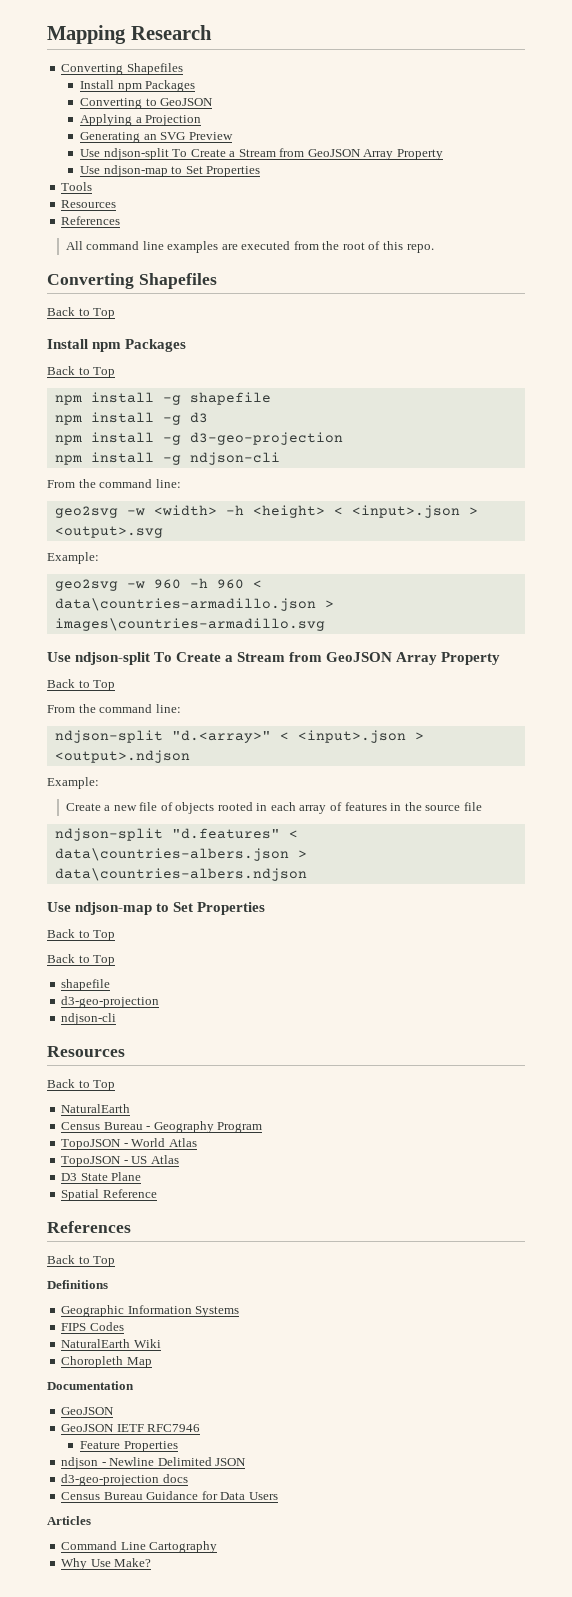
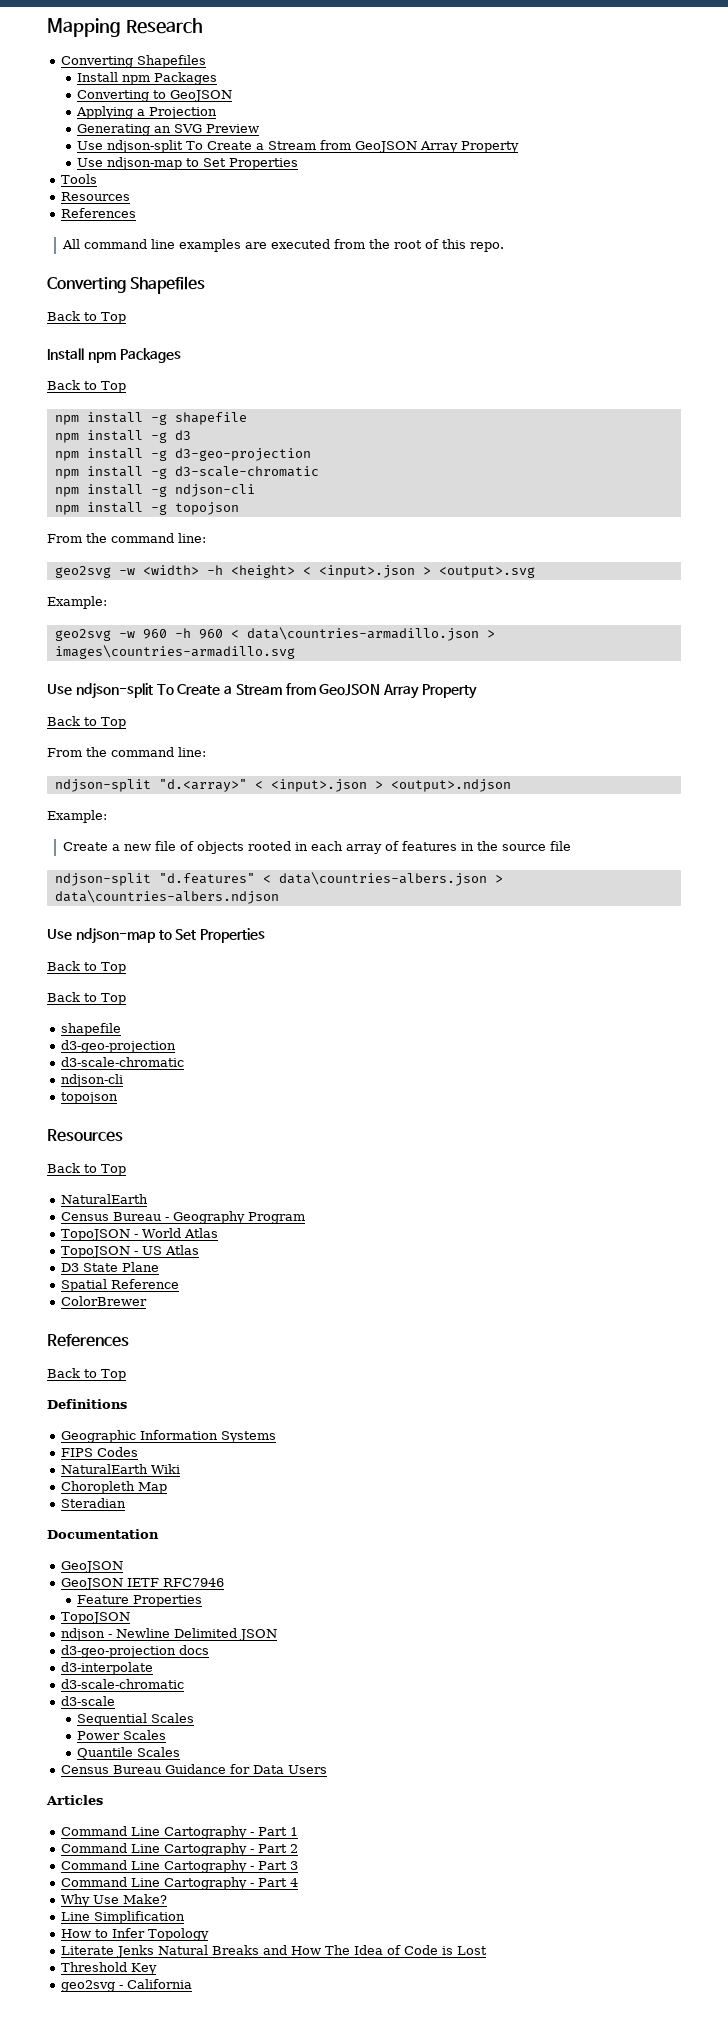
(343, 438) none -> [54,466,319,479] // npm install -g d3-scale-chromatic
(280, 458) none -> [54,502,239,515] // npm install -g topojson
[61,1013,117,1025] // ndjson-cli -> [60,1057,184,1067] [60,1074,123,1087] [60,1092,118,1104] // d3-scale-chromatic // ndjson-cli // topojson
(157, 1193) none -> [60,1296,147,1306] // ColorBrewer
(152, 1362) none -> [60,1498,126,1508] // Steradian
(178, 1446) none -> [60,1612,130,1624] // TopoJSON
(188, 1478) none -> [60,1662,153,1675] [60,1679,184,1689] [60,1696,115,1706] [76,1713,194,1726] [76,1730,166,1740] [76,1747,180,1759] // d3-interpolate // d3-scale-chromatic // d3-scale // Sequential Scales // Power Scales // Quantile Scales
[61,1558,152,1570] // Why Use Make? -> [249,1827,298,1836] [60,1843,298,1856] [60,1860,298,1873] [60,1877,298,1890] [60,1894,167,1907] [60,1911,185,1924] [60,1928,209,1941] [60,1945,487,1958] [60,1962,157,1975] [60,1979,192,1992] - Part 1 // Command Line Cartography - Part 2 // Command Line Cartography - Part 3 // Command Line Cartography - Part 4 // Why Use Make? // Line Simplification // How to Infer Topology // Literate Jenks Natural Breaks and How The Idea of Code is Lost // Threshold Key // geo2svg - California

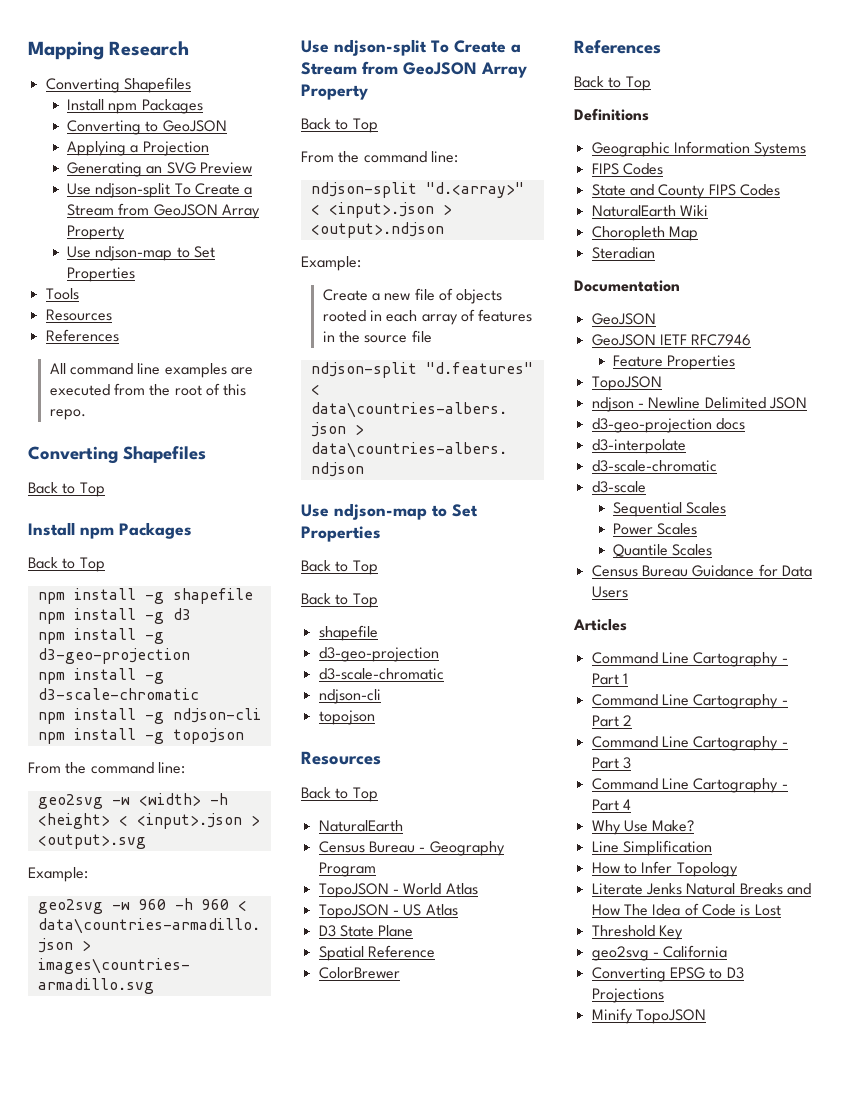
(138, 1452) none -> [591,184,780,199] // State and County FIPS Codes
(192, 1984) none -> [591,967,744,982] [591,988,664,1003] [591,1008,706,1024] // Converting EPSG to D3 Projections // Minify TopoJSON

